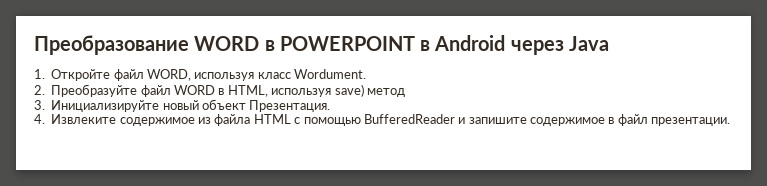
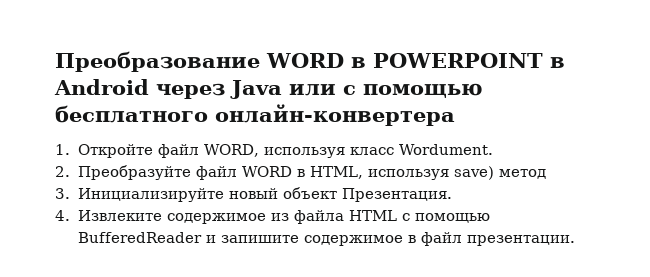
(609, 43) none -> [289,83,483,98] [55,104,455,126] или с помощью бесплатного онлайн-конвертера

